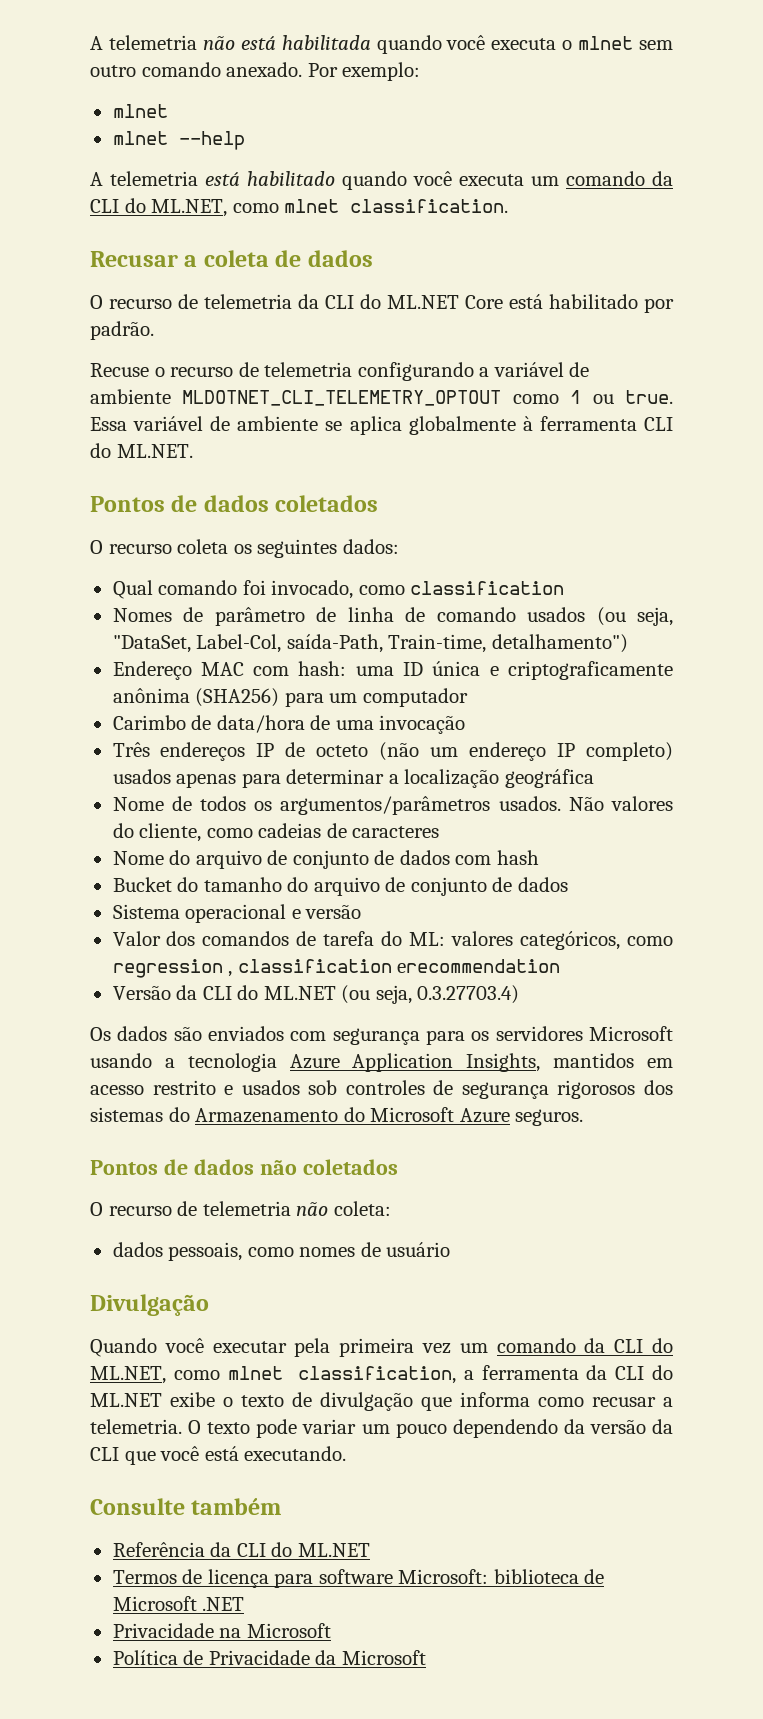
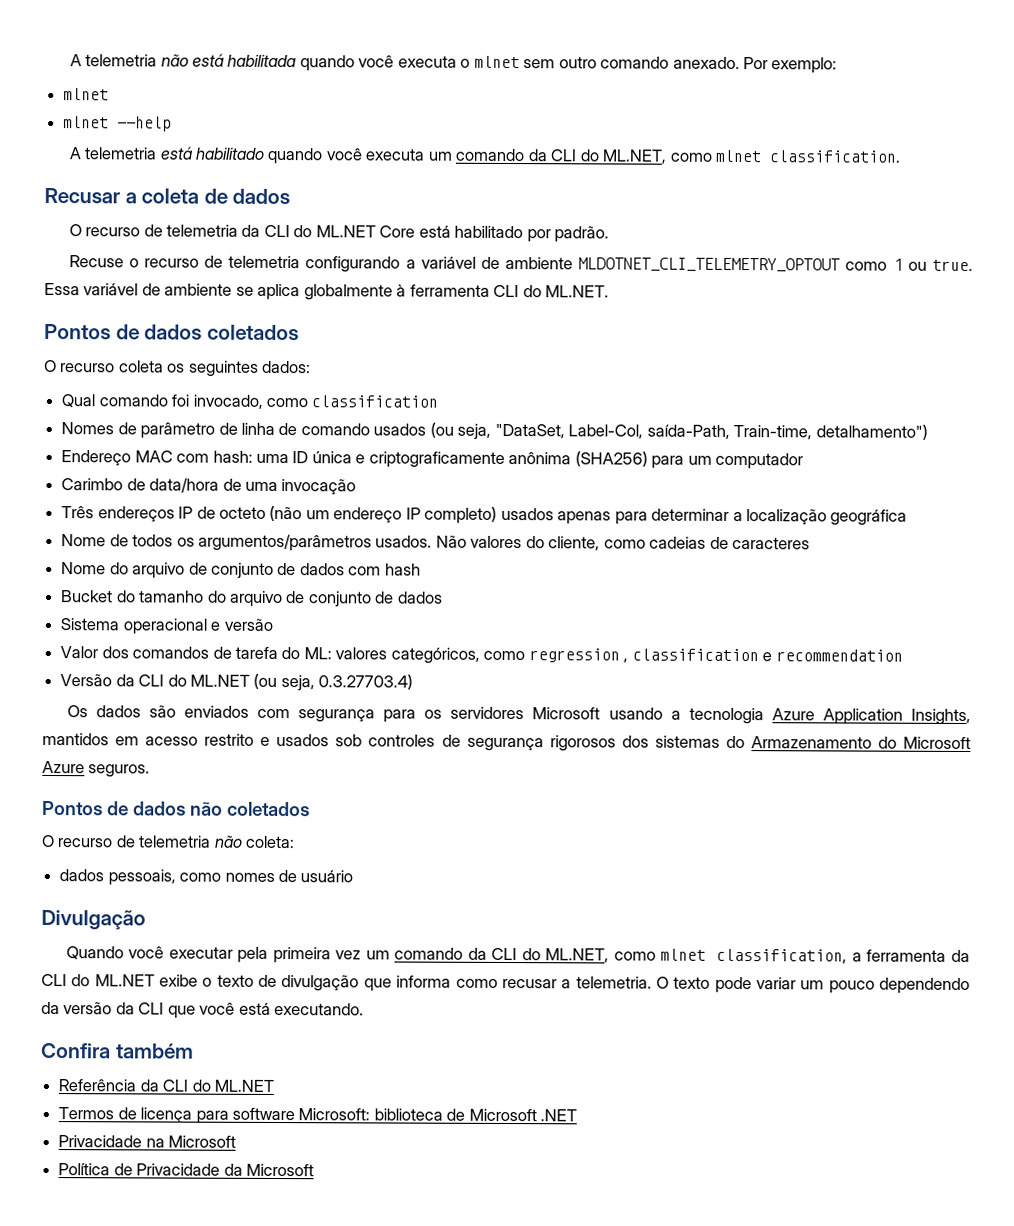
[397,959,561,973] erecommendation -> [762,649,903,662] e recommendation
[90,1498,185,1515] Consulte -> [41,1042,111,1059] Confira

